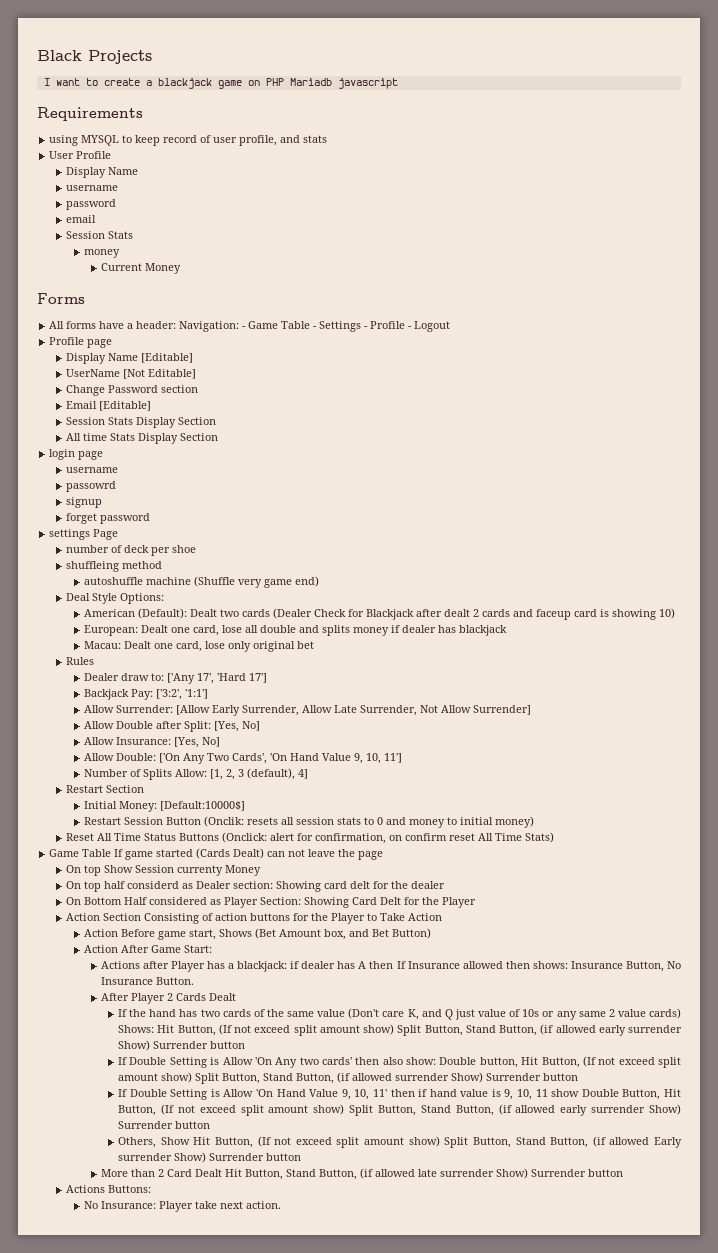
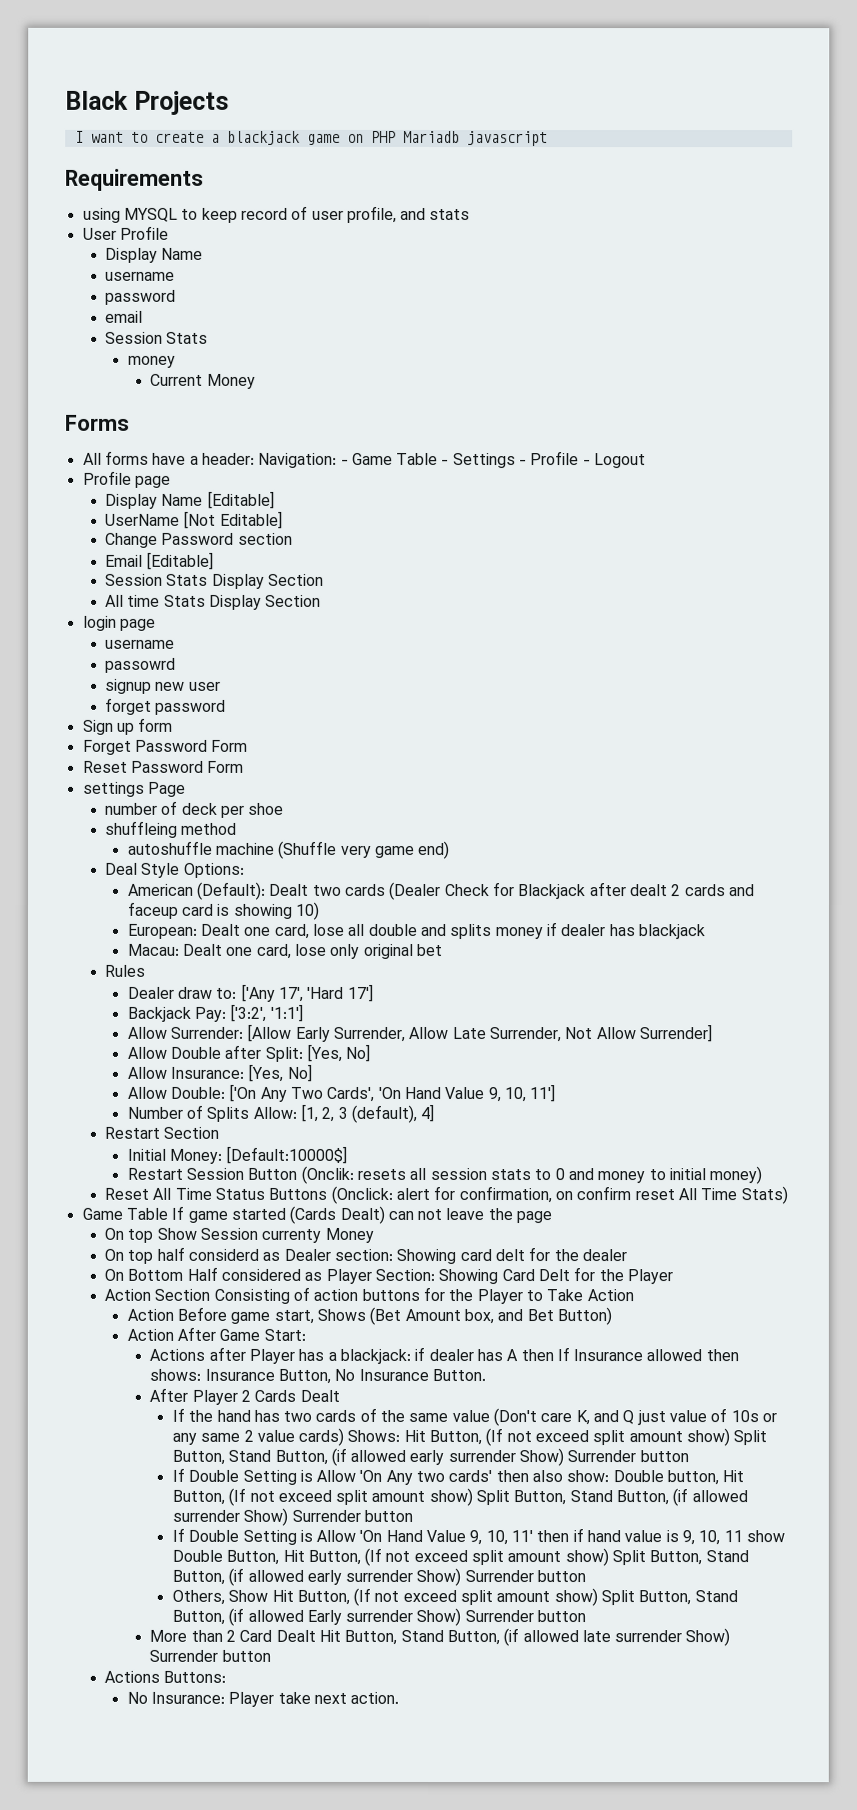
(103, 502) none -> [155,681,221,691] new user
(151, 518) none -> [82,717,174,735] [82,739,249,755] [82,760,245,773] // Sign up form // Forget Password Form // Reset Password Form

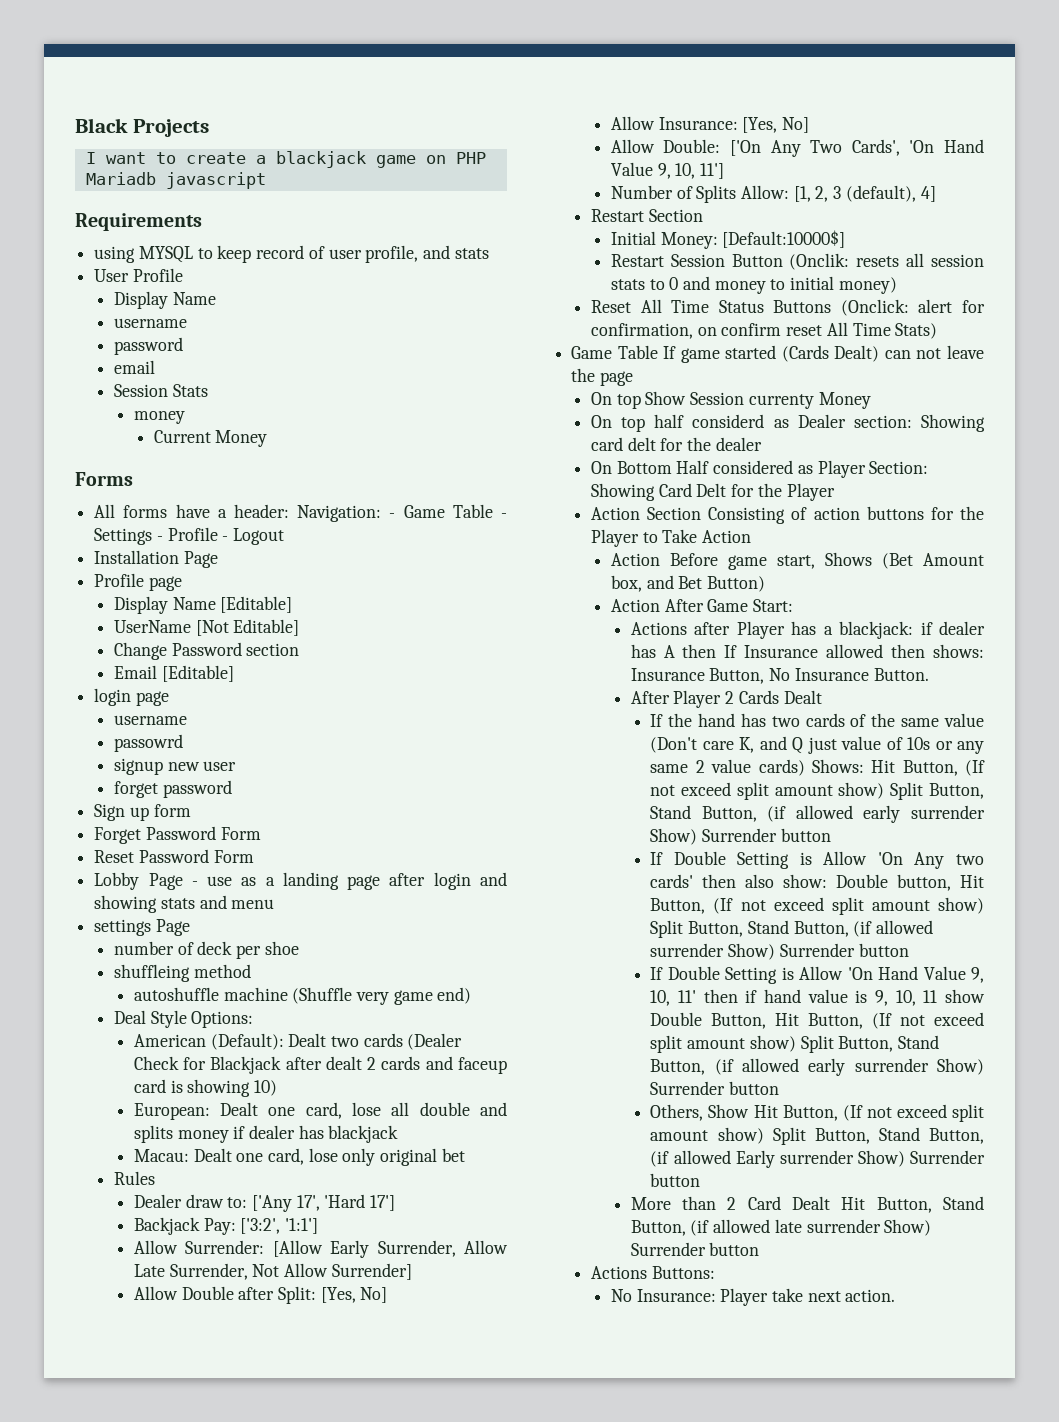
(647, 461) none -> [94,550,218,568] // Installation Page
[105,573,325,589] [105,594,322,610] // Session Stats Display Section // All time Stats Display Section -> (234, 673) none
(245, 766) none -> [94,872,507,890] [94,895,275,913] // Lobby Page - use as a landing page after login and showing stats and menu

